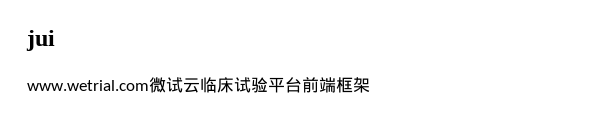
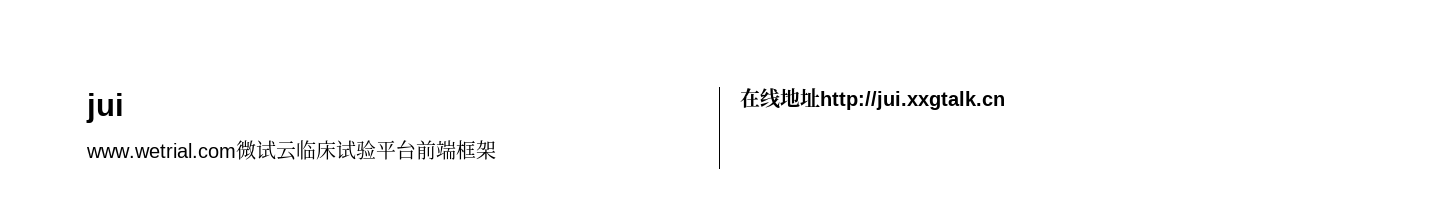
(370, 85) none -> [740,88,1005,110] // 在线地址http://jui.xxgtalk.cn

